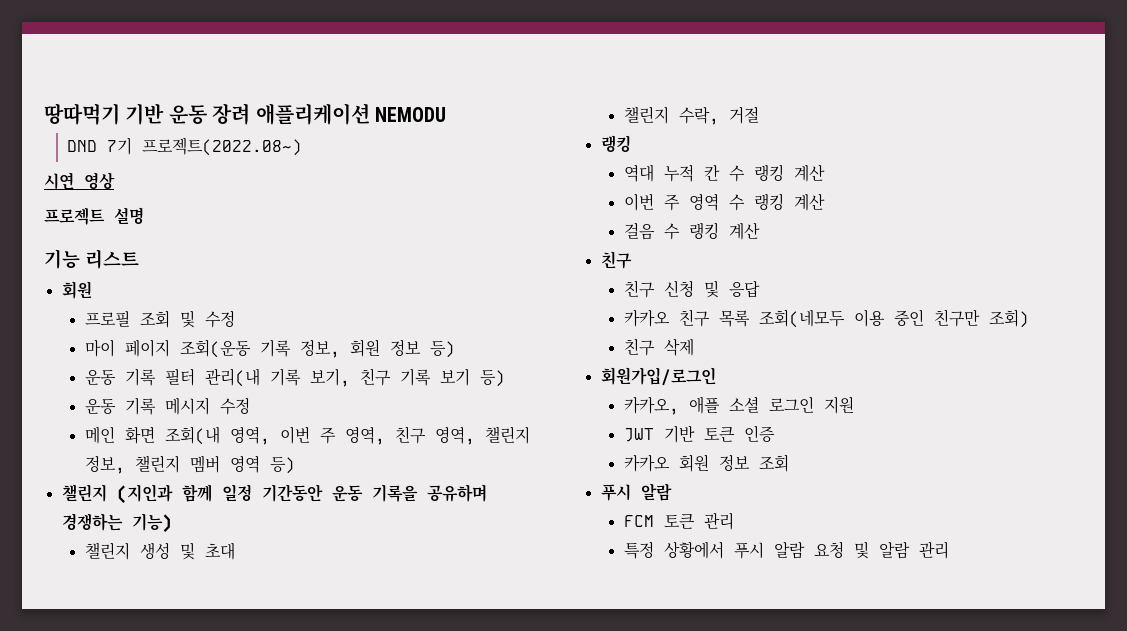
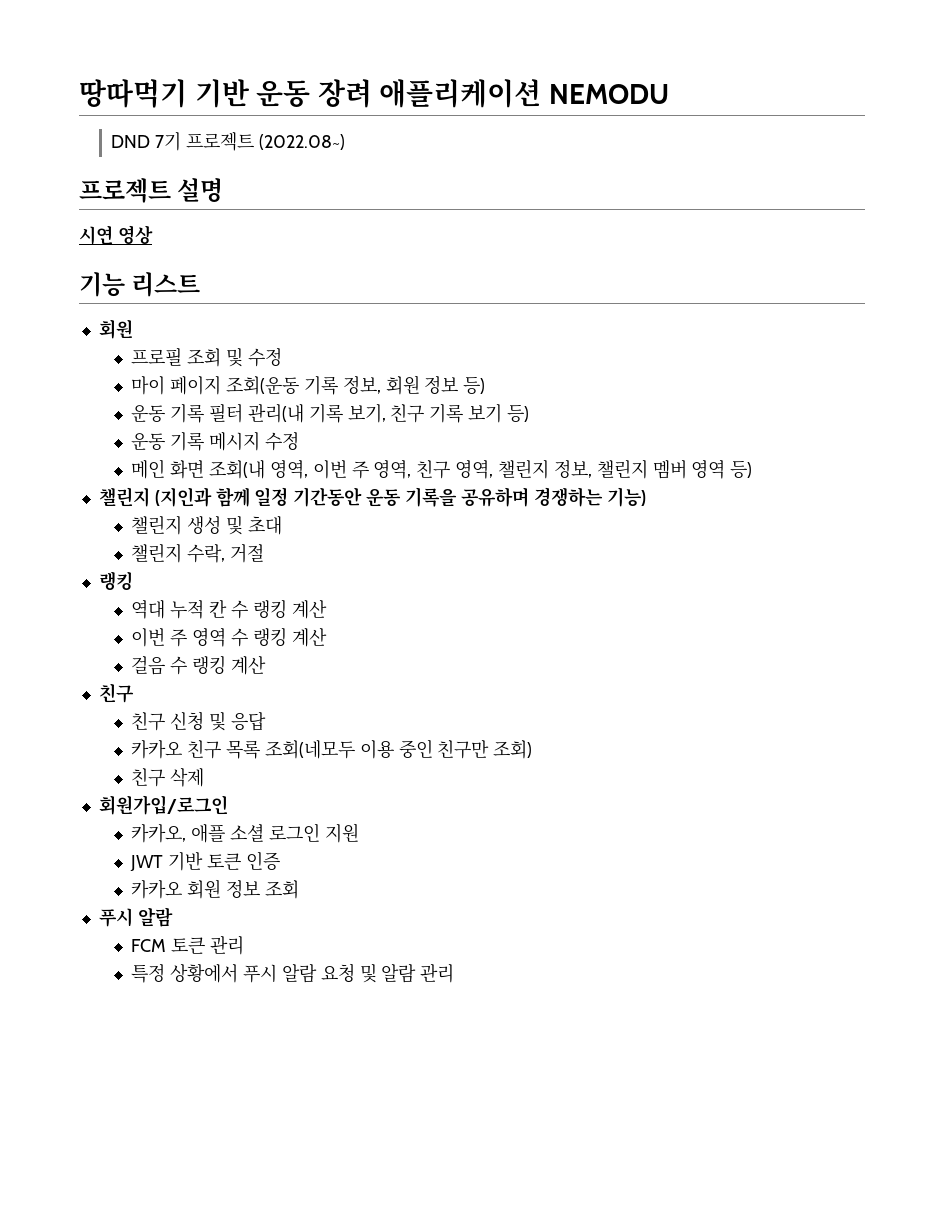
[141,137,302,156] 프로젝트(2022.08~) -> [186,132,345,151] [79,178,224,203] 프로젝트 (2022.08~) // 프로젝트 설명
[44,207,144,225] // 프로젝트 설명 -> (153, 234) none

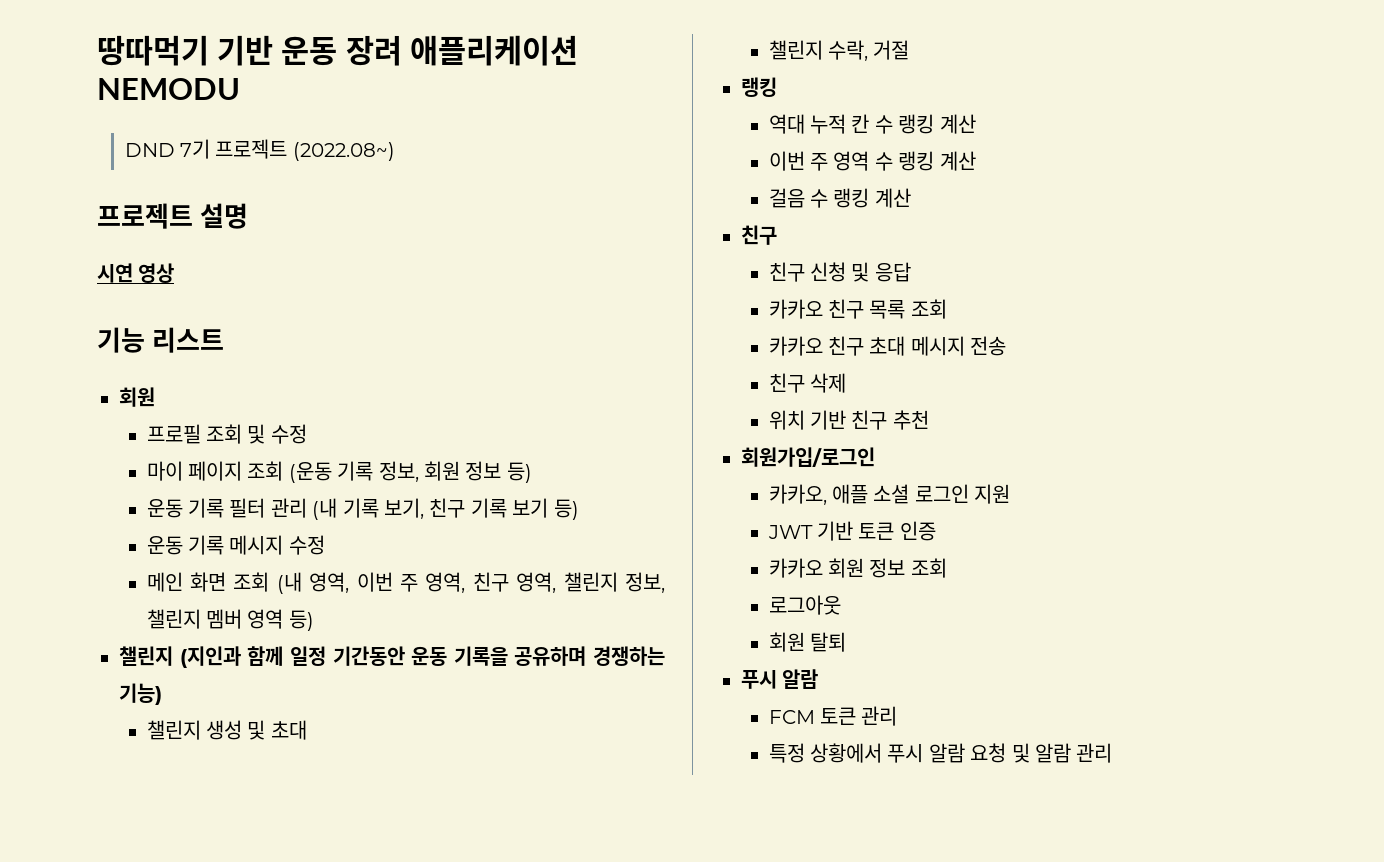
[225,376,299,395] 조회(운동 -> [247,461,332,483] 조회 (운동
[247,404,304,423] 관리(내 -> [270,498,338,520] 관리 (내
[208,460,265,479] 조회(내 -> [233,572,302,594] 조회 (내
[264,739,533,759] [131,768,205,787] 조회(네모두 이용 중인 친구만 조회) // 친구 삭제 -> [910,299,947,319] [768,336,1007,356] [768,373,847,393] [768,410,929,430] 조회 // 카카오 친구 초대 메시지 전송 // 친구 삭제 // 위치 기반 친구 추천
(299, 889) none -> [768,595,841,615] [768,632,847,652] // 로그아웃 // 회원 탈퇴

